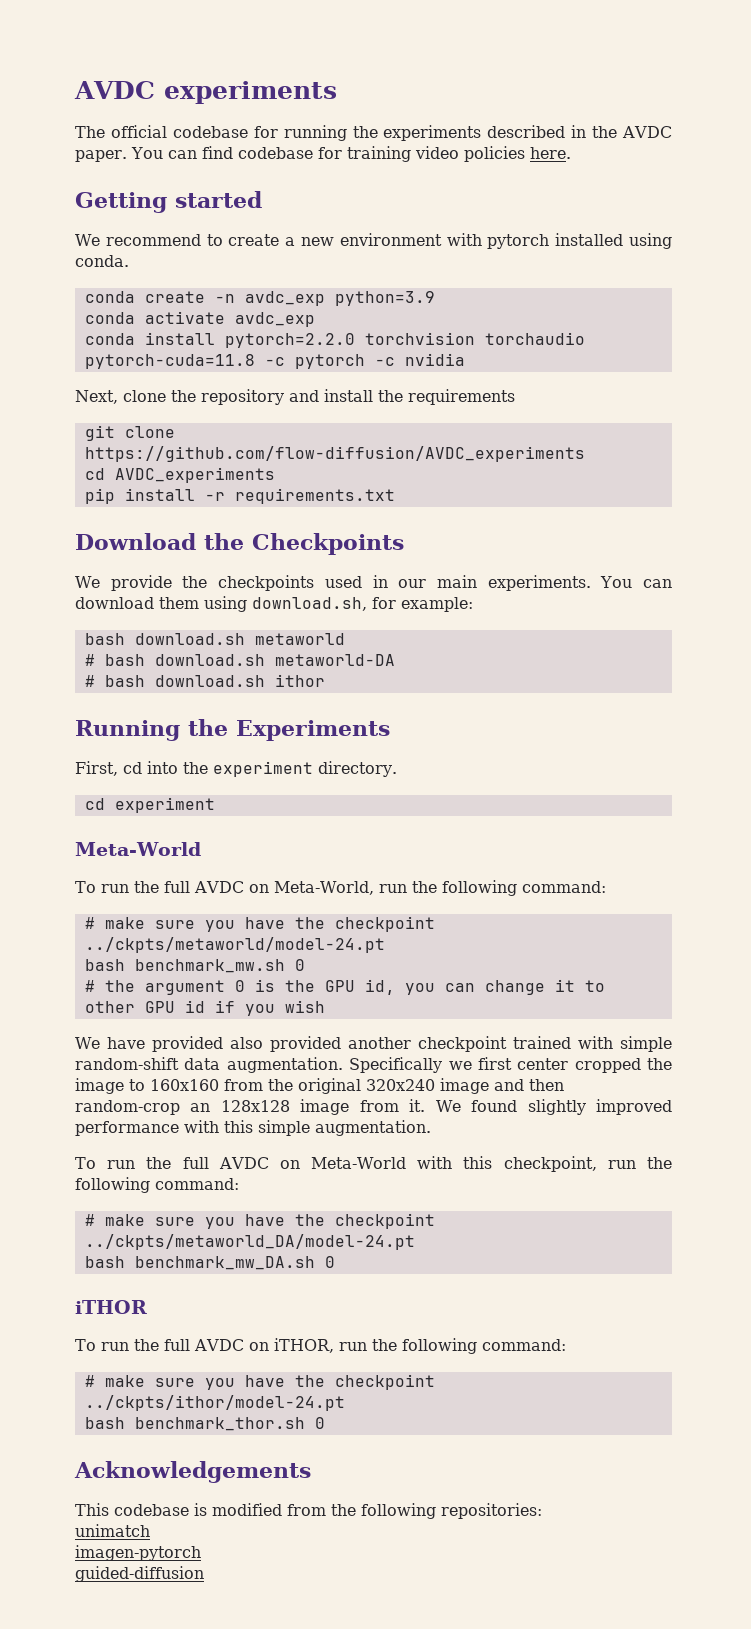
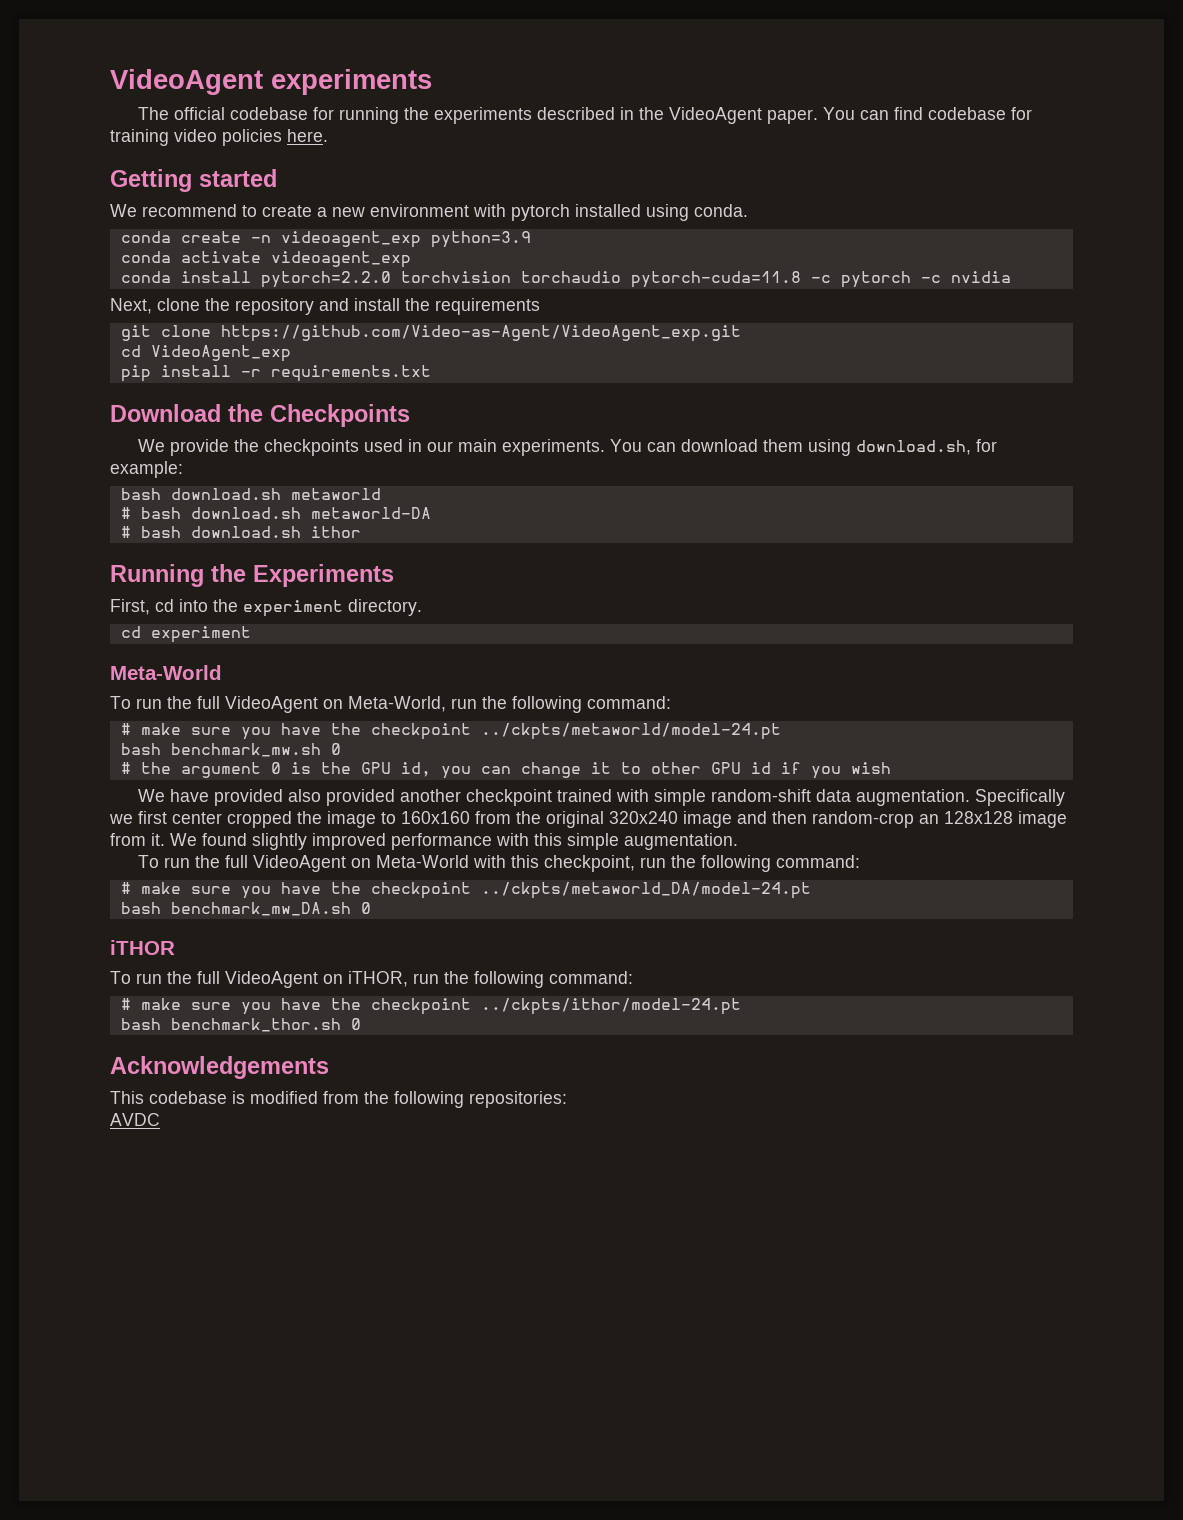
[74,81,155,99] AVDC -> [110,69,263,95] VideoAgent
[622,126,673,138] AVDC -> [668,107,762,124] VideoAgent
[244,291,325,306] avdc_exp -> [280,231,421,248] videoagent_exp
[234,312,315,327] avdc_exp -> [270,251,411,268] videoagent_exp
[84,446,585,462] [84,467,275,483] https://github.com/flow-diffusion/AVDC_experiments // cd AVDC_experiments -> [220,325,741,342] [120,345,291,362] https://github.com/Video-as-Agent/VideoAgent_exp.git // cd VideoAgent_exp
[193,881,244,893] AVDC -> [225,696,318,713] VideoAgent
[218,1157,269,1169] AVDC -> [252,855,346,872] VideoAgent
[193,1339,244,1351] AVDC -> [225,971,318,988] VideoAgent
[75,1524,150,1537] [75,1545,201,1561] [75,1566,204,1582] unimatch // imagen-pytorch // guided-diffusion -> [110,1113,160,1126] AVDC

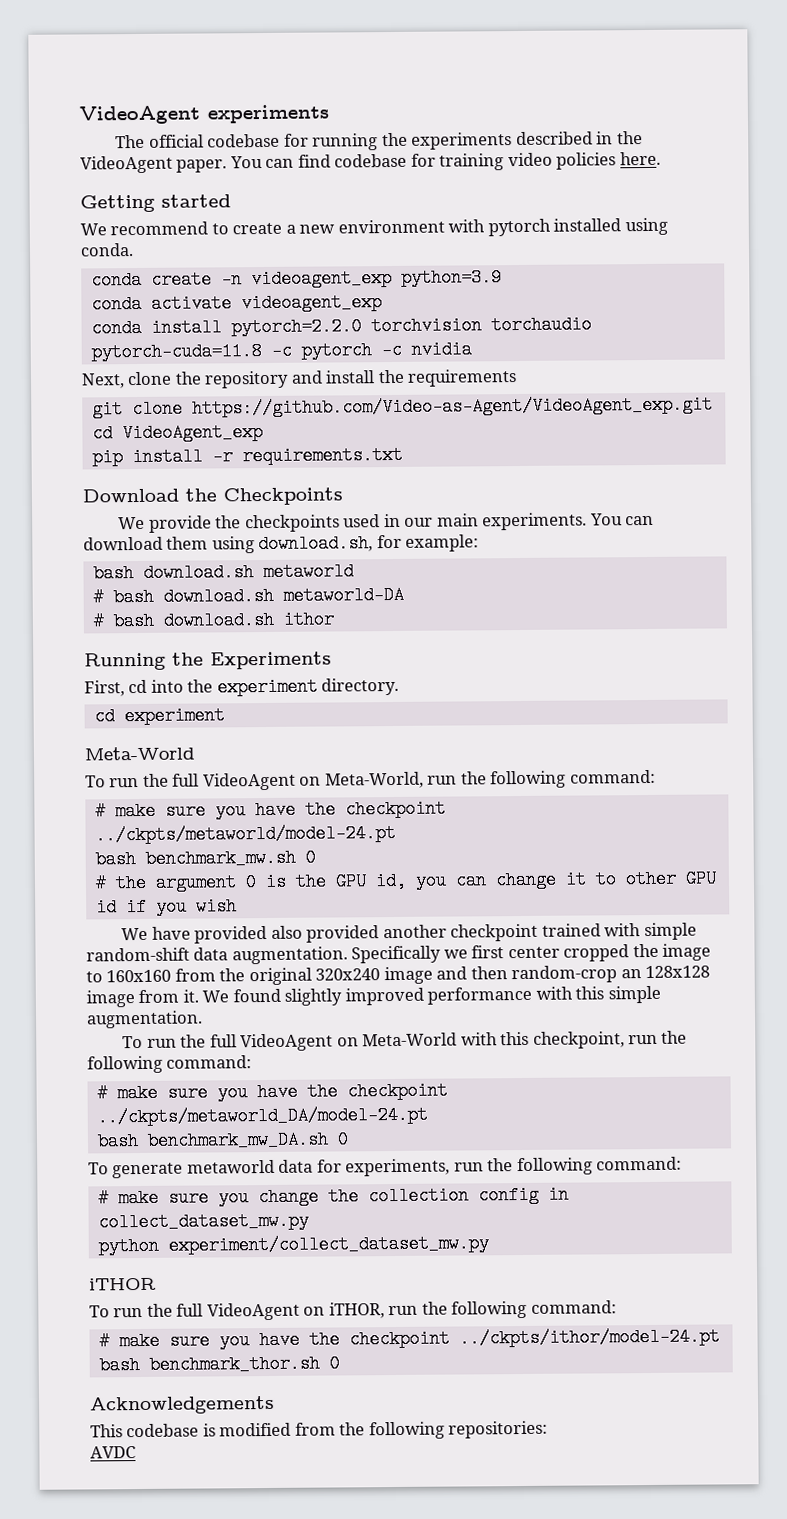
(371, 908) none -> [88,1156,683,1179] [97,1185,569,1208] [97,1211,309,1232] [97,1234,489,1256] // To generate metaworld data for experiments, run the following command: // # make sure you change the collection config in collect_dataset_mw.py // python experiment/collect_dataset_mw.py

